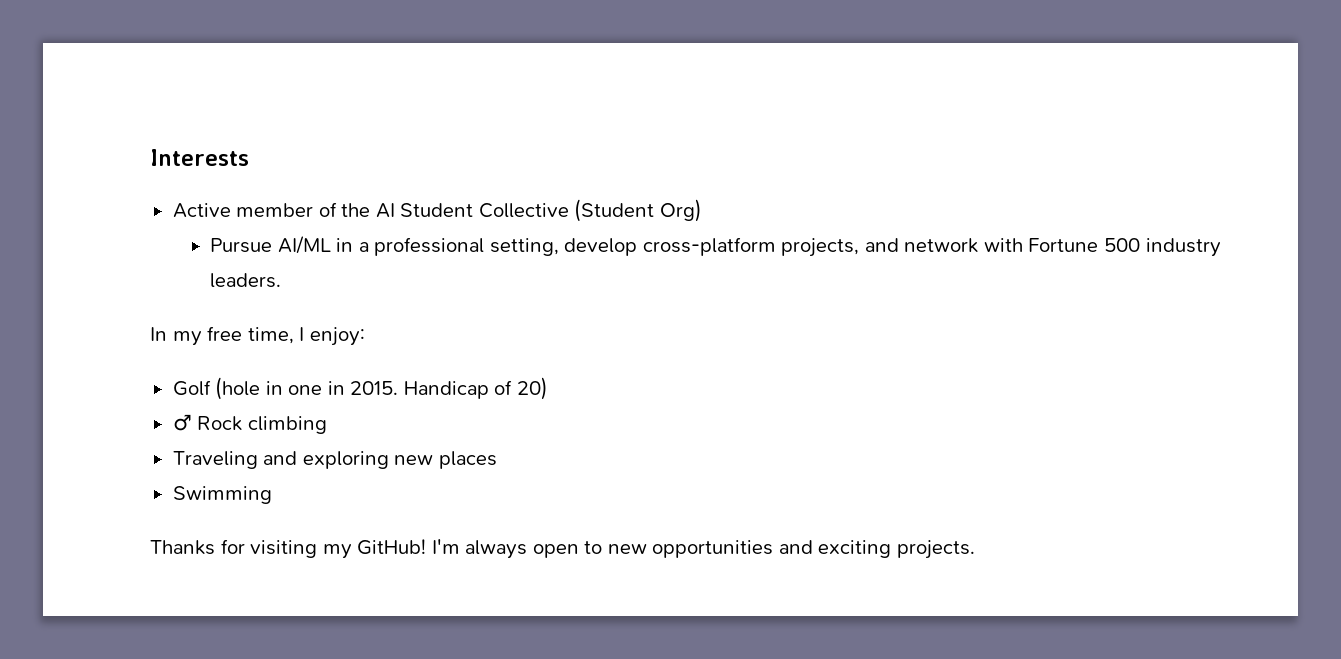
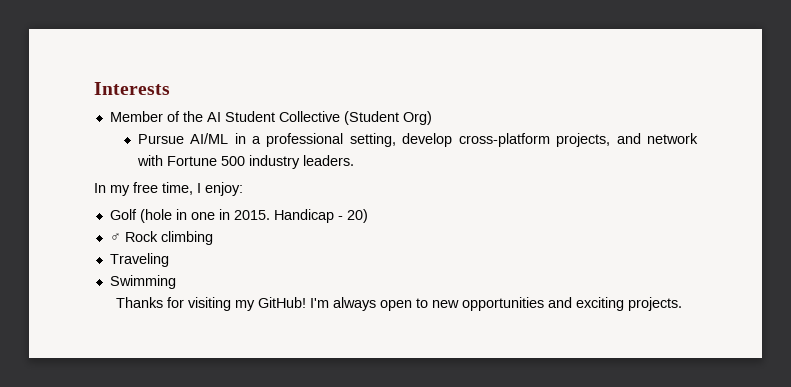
[172,203,314,218] Active member -> [109,111,163,122] Member
[494,380,513,395] of -> [337,216,343,220] -
[263,451,497,469] and exploring new places -> (169, 260) none

